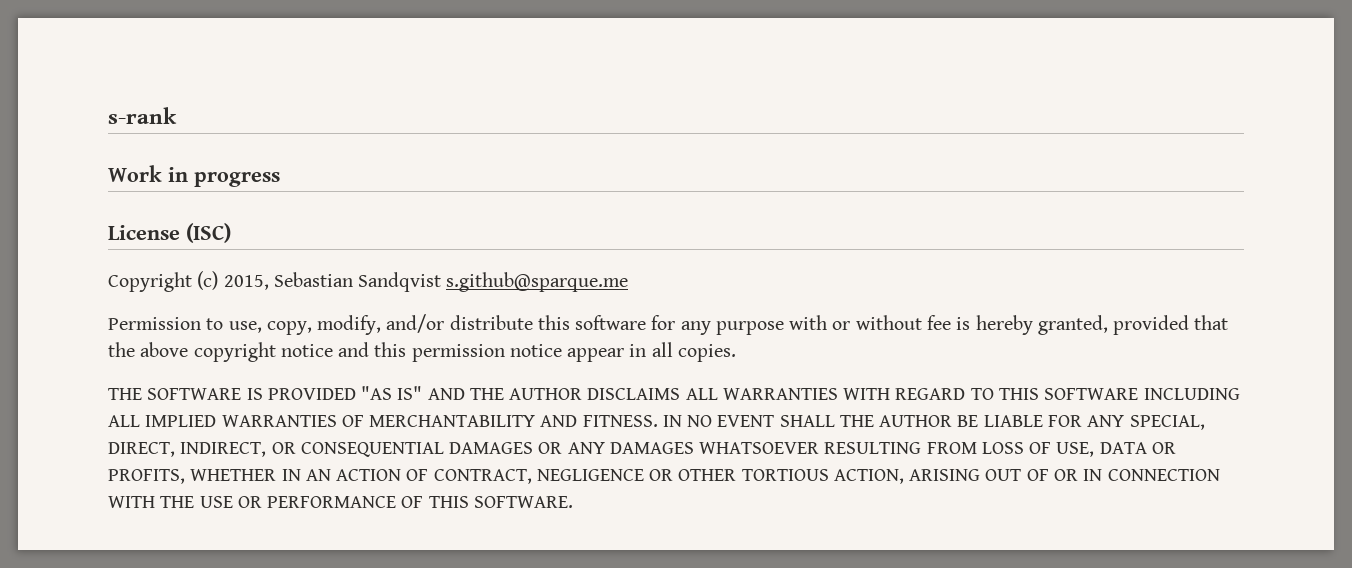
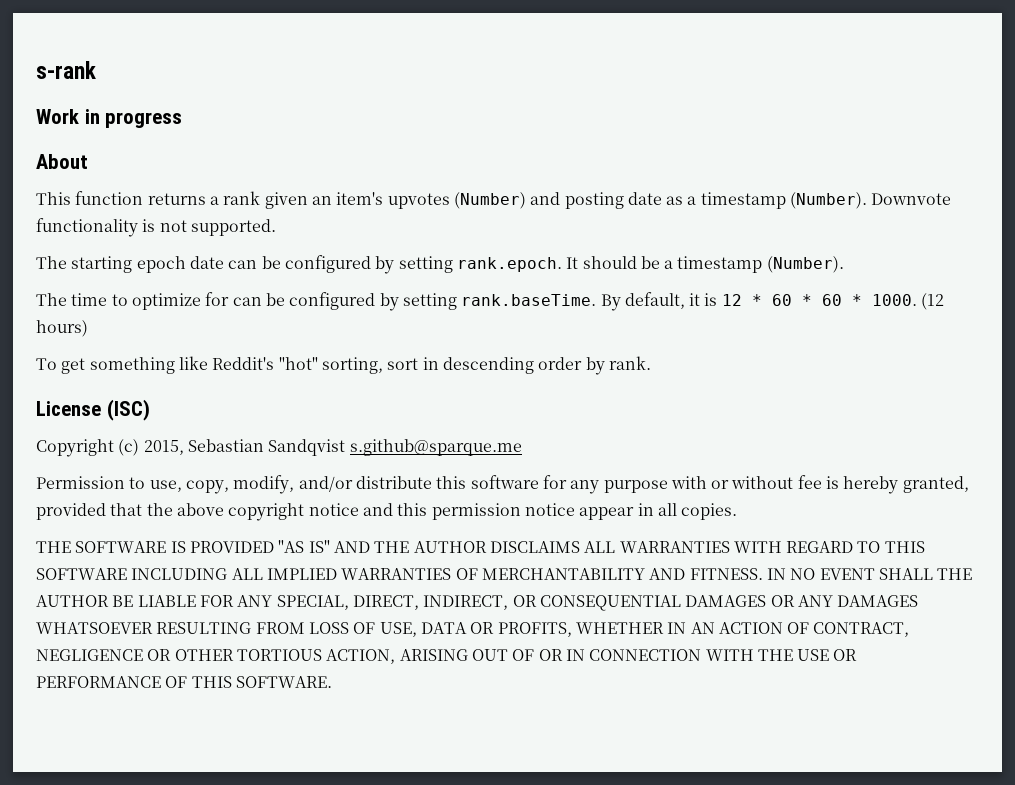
(280, 179) none -> [36,154,88,169] [36,191,952,209] [36,218,276,237] [36,255,844,274] [36,292,945,311] [36,320,88,337] [36,356,651,375] // About // This function returns a rank given an item's upvotes (Number) and posting date as a timestamp (Number). Downvote functionality is not supported. // The starting epoch date can be configured by setting rank.epoch. It should be a timestamp (Number). // The time to optimize for can be configured by setting rank.baseTime. By default, it is 12 * 60 * 60 * 1000. (12 hours) // To get something like Reddit's "hot" sorting, sort in descending order by rank.

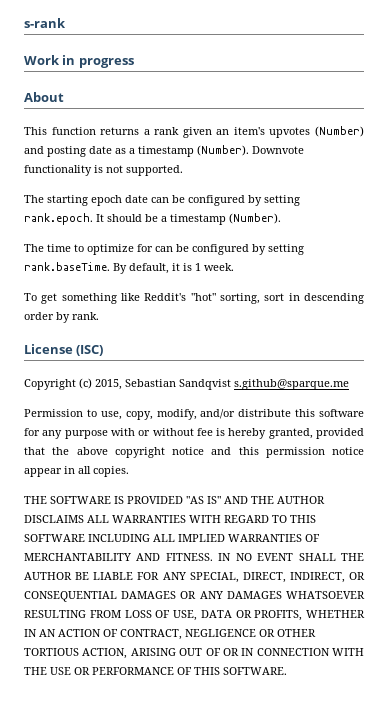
[721,293,945,310] [36,320,88,337] 12 * 60 * 60 * 1000. (12 hours) -> [195,263,234,271] 1 week.

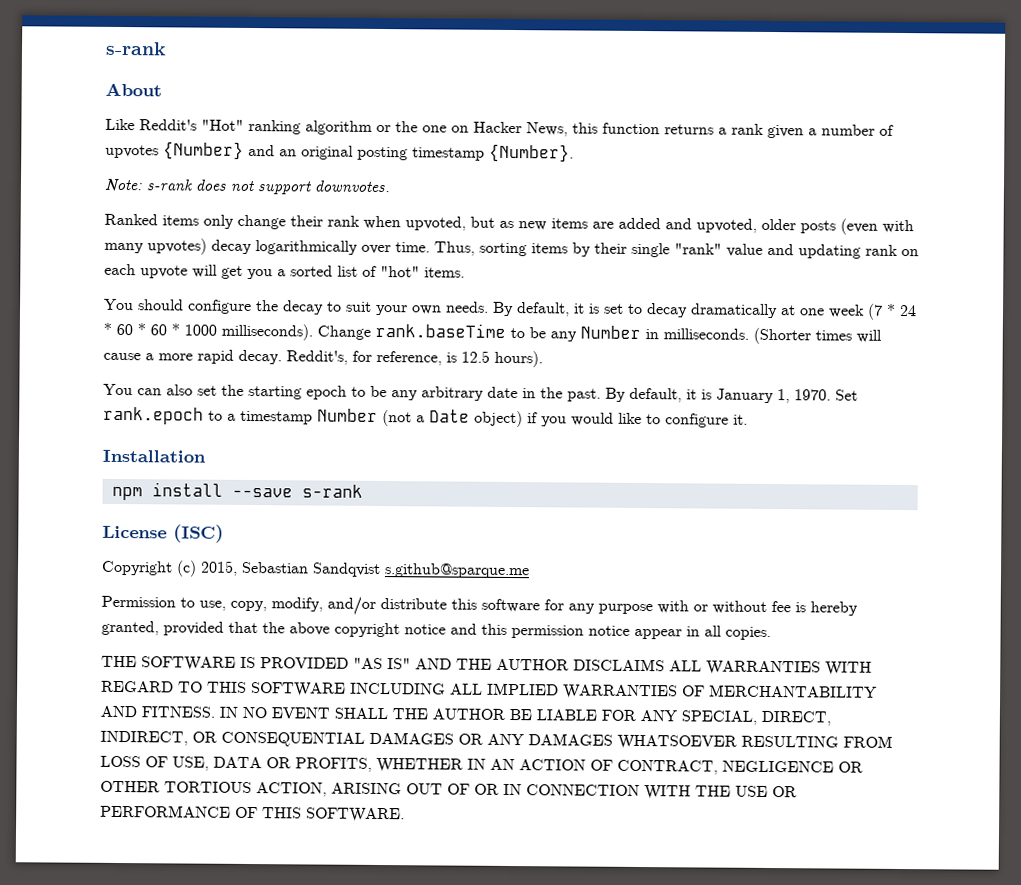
[24,18,66,28] [24,55,134,68] [24,92,64,102] [24,127,47,135] s-rank // Work in progress // About // This -> [105,41,167,56] [105,82,162,97] [105,118,598,137] s-rank // About // Like Reddit's "Hot" ranking algorithm or the one on Hacker News, this
[216,126,364,138] [24,145,304,157] [24,165,183,176] [24,195,300,206] [24,213,281,225] [24,244,304,255] [24,262,234,274] [24,293,364,304] [24,312,99,323] an item's upvotes (Number) and posting date as a timestamp (Number). Downvote functionality is not supported. // The starting epoch date can be configured by setting rank.epoch. It should be a timestamp (Number). // The time to optimize for can be configured by setting rank.baseTime. By default, it is 1 week. // To get something like Reddit's "hot" sorting, sort in descending order by rank. -> [808,124,894,136] [105,141,574,163] [104,178,391,195] [104,213,914,235] [104,238,919,259] [104,263,465,280] [104,298,917,320] [103,322,882,345] [103,349,543,368] [103,383,858,404] [103,406,748,428] [102,449,206,463] [111,482,363,501] a number of upvotes {Number} and an original posting timestamp {Number}. // Note: s-rank does not support downvotes. // Ranked items only change their rank when upvoted, but as new items are added and upvoted, older posts (even with many upvotes) decay logarithmically over time. Thus, sorting items by their single "rank" value and updating rank on each upvote will get you a sorted list of "hot" items. // You should configure the decay to suit your own needs. By default, it is set to decay dramatically at one week (7 * 24 * 60 * 60 * 1000 milliseconds). Change rank.baseTime to be any Number in milliseconds. (Shorter times will cause a more rapid decay. Reddit's, for reference, is 12.5 hours). // You can also set the starting epoch to be any arbitrary date in the past. By default, it is January 1, 1970. Set rank.epoch to a timestamp Number (not a Date object) if you would like to configure it. // Installation // npm install --save s-rank

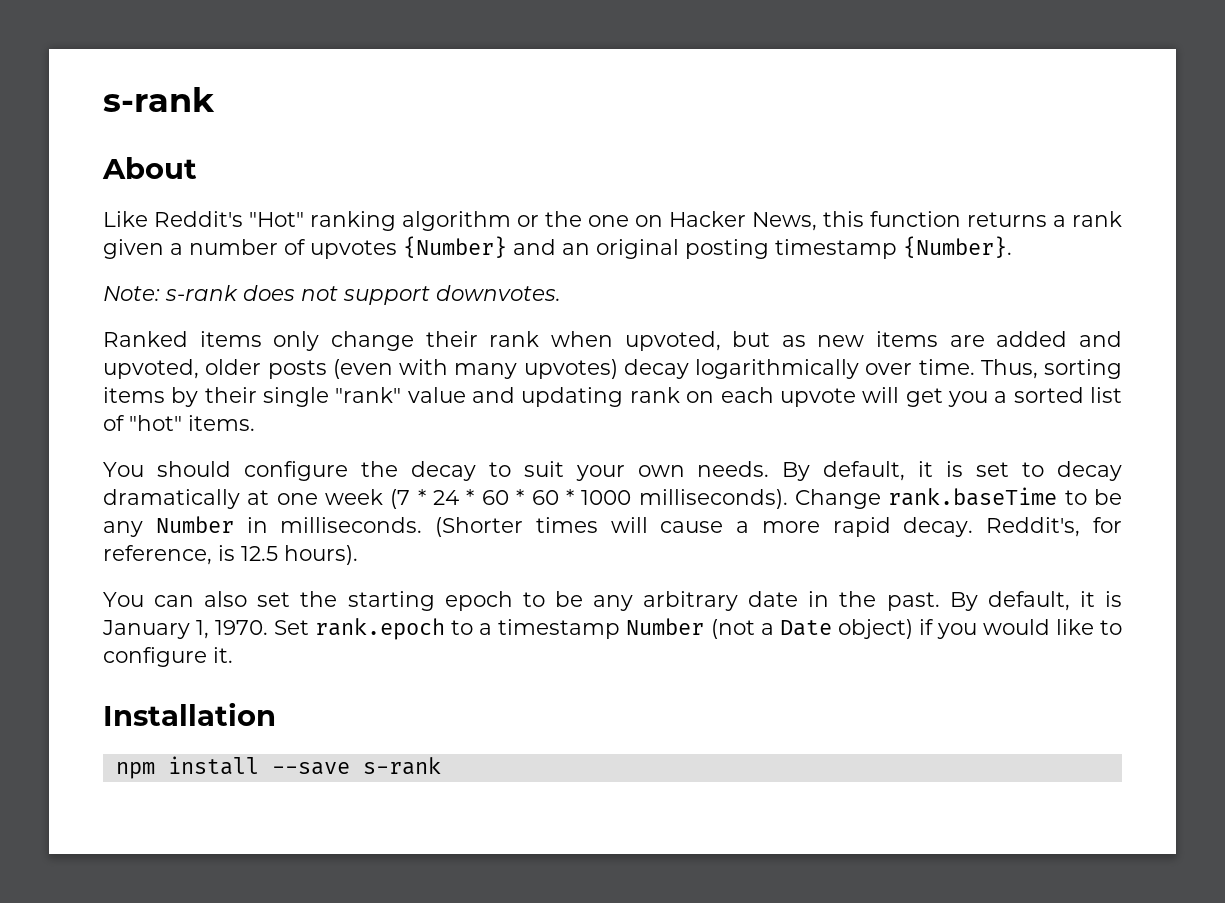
[102,524,224,543] [101,560,530,579] [101,595,858,616] [101,620,771,641] [101,655,872,676] [101,680,877,700] [100,705,831,726] [100,730,893,750] [100,755,863,775] [100,780,797,800] [100,804,405,823] // License (ISC) // Copyright (c) 2015, Sebastian Sandqvist s.github@sparque.me // Permission to use, copy, modify, and/or distribute this software for any purpose with or without fee is hereby granted, provided that the above copyright notice and this permission notice appear in all copies. // THE SOFTWARE IS PROVIDED "AS IS" AND THE AUTHOR DISCLAIMS ALL WARRANTIES WITH REGARD TO THIS SOFTWARE INCLUDING ALL IMPLIED WARRANTIES OF MERCHANTABILITY AND FITNESS. IN NO EVENT SHALL THE AUTHOR BE LIABLE FOR ANY SPECIAL, DIRECT, INDIRECT, OR CONSEQUENTIAL DAMAGES OR ANY DAMAGES WHATSOEVER RESULTING FROM LOSS OF USE, DATA OR PROFITS, WHETHER IN AN ACTION OF CONTRACT, NEGLIGENCE OR OTHER TORTIOUS ACTION, ARISING OUT OF OR IN CONNECTION WITH THE USE OR PERFORMANCE OF THIS SOFTWARE. -> (441, 766) none

